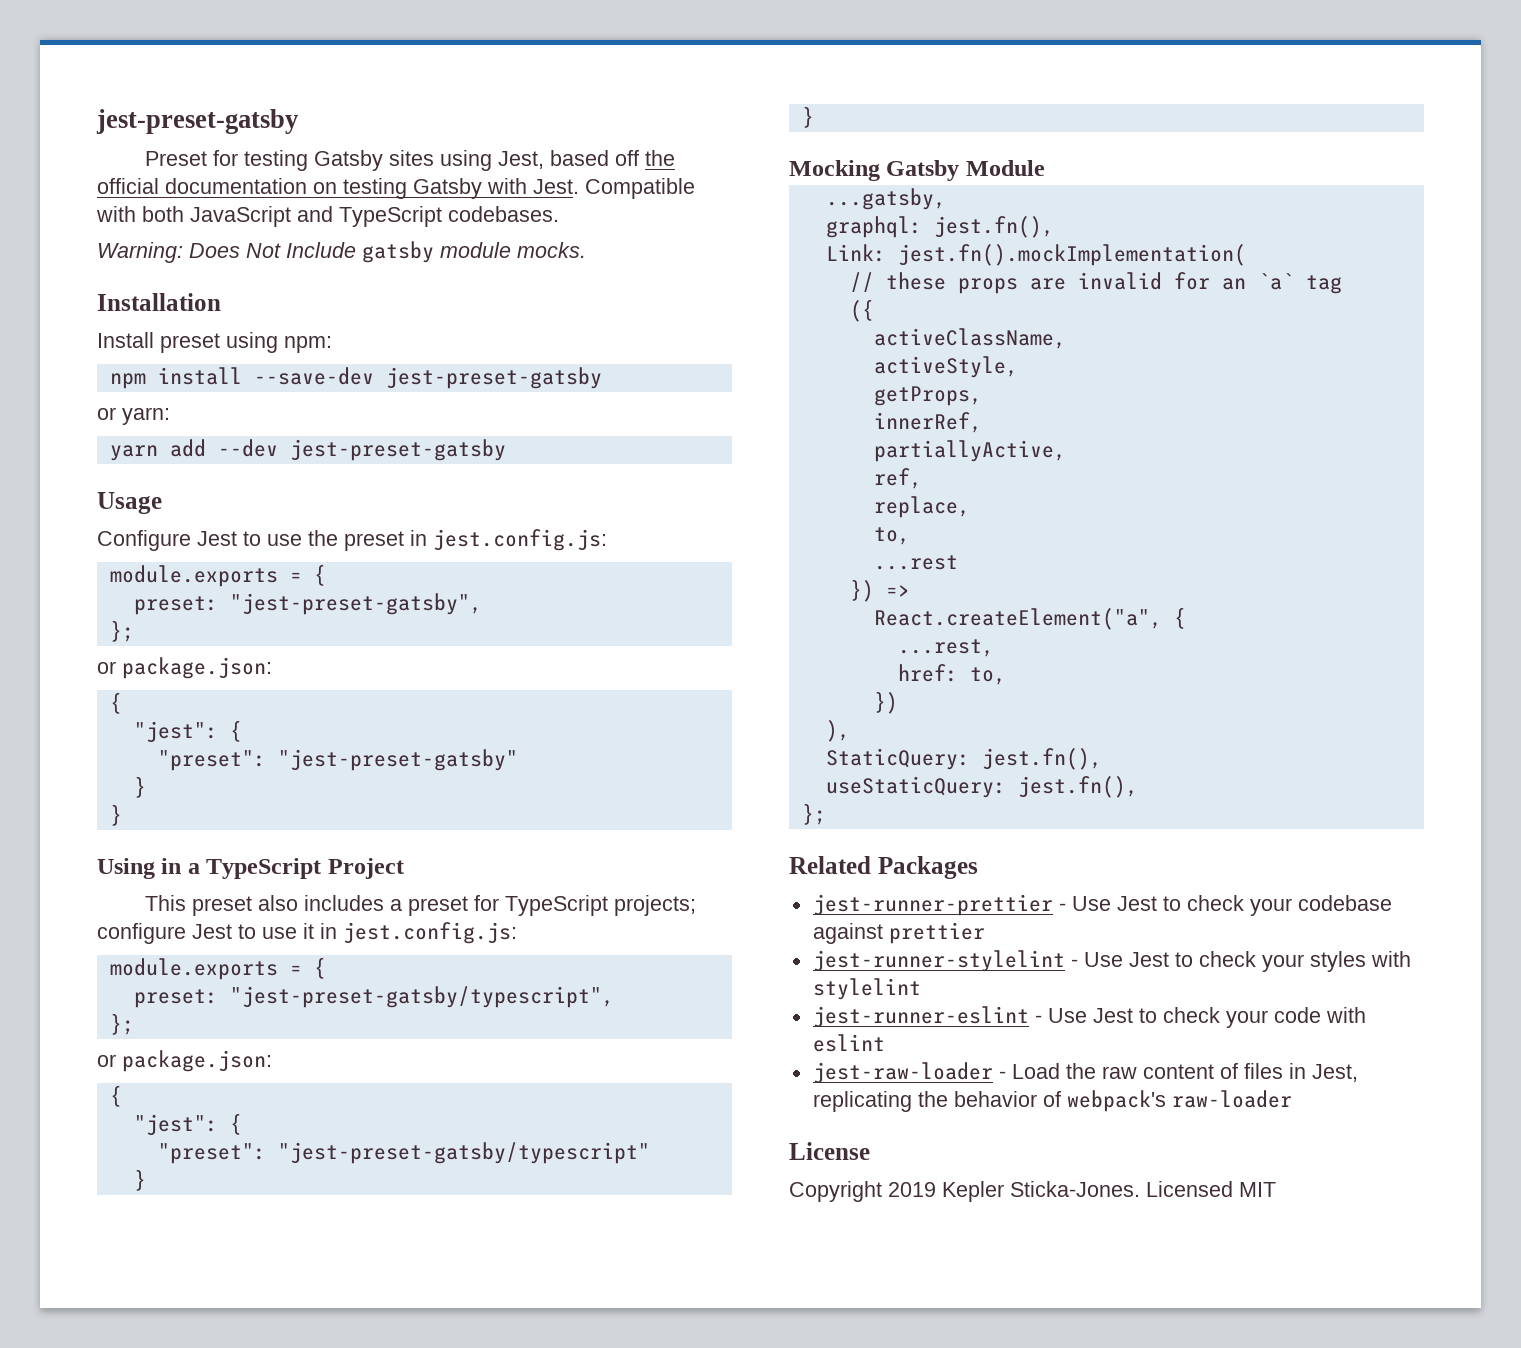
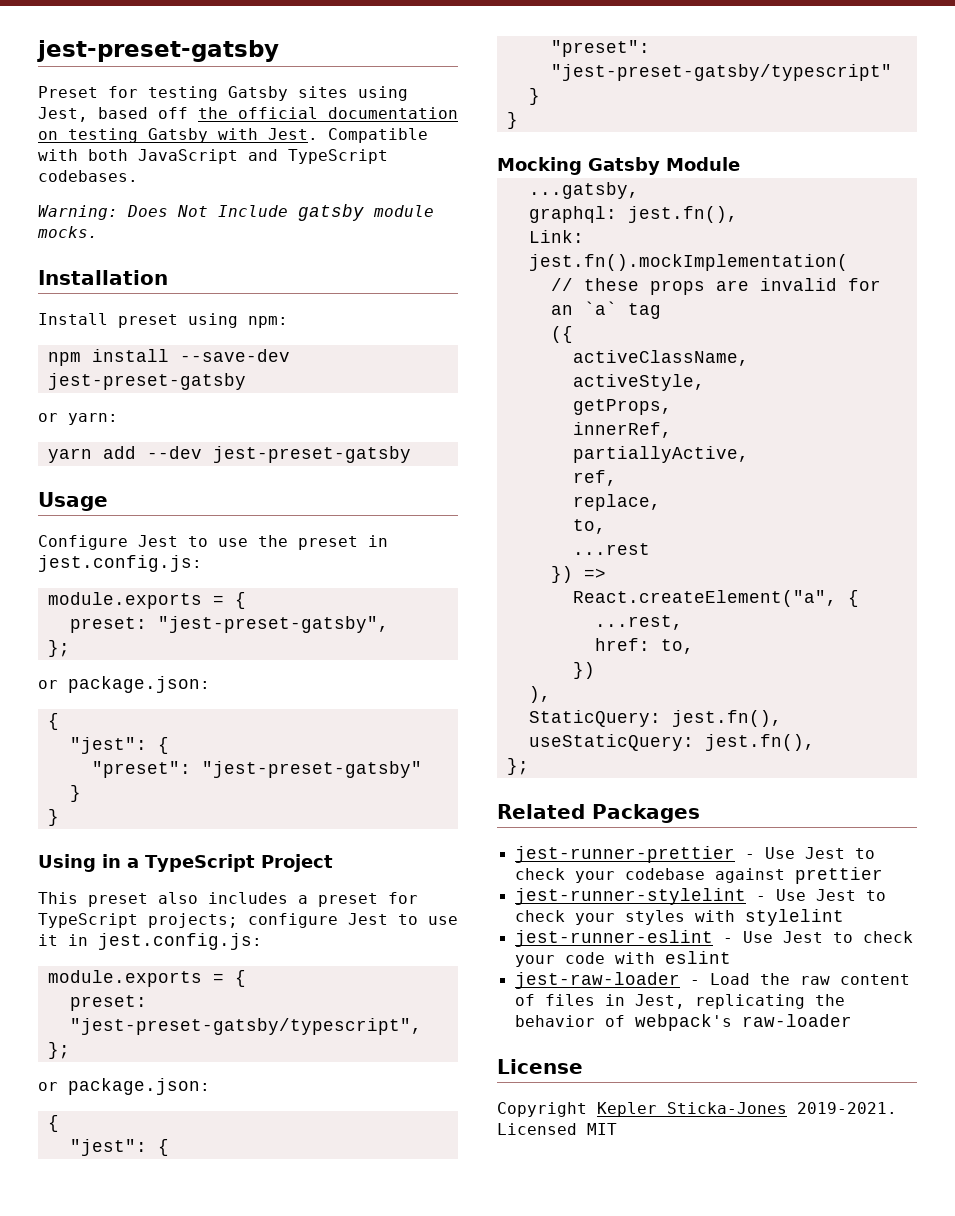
[888,1181,1140,1202] 2019 Kepler Sticka-Jones. -> [597,1102,897,1117] Kepler Sticka-Jones 2019-2021.

